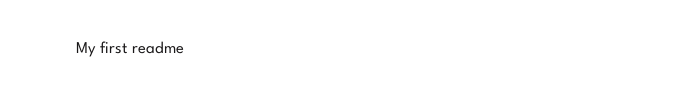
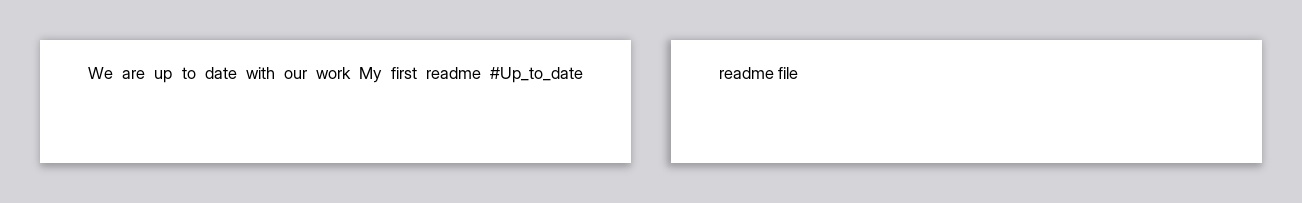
[76,41,184,57] My first readme -> [88,67,799,83] We are up to date with our work My first readme #Up_to_date readme file

